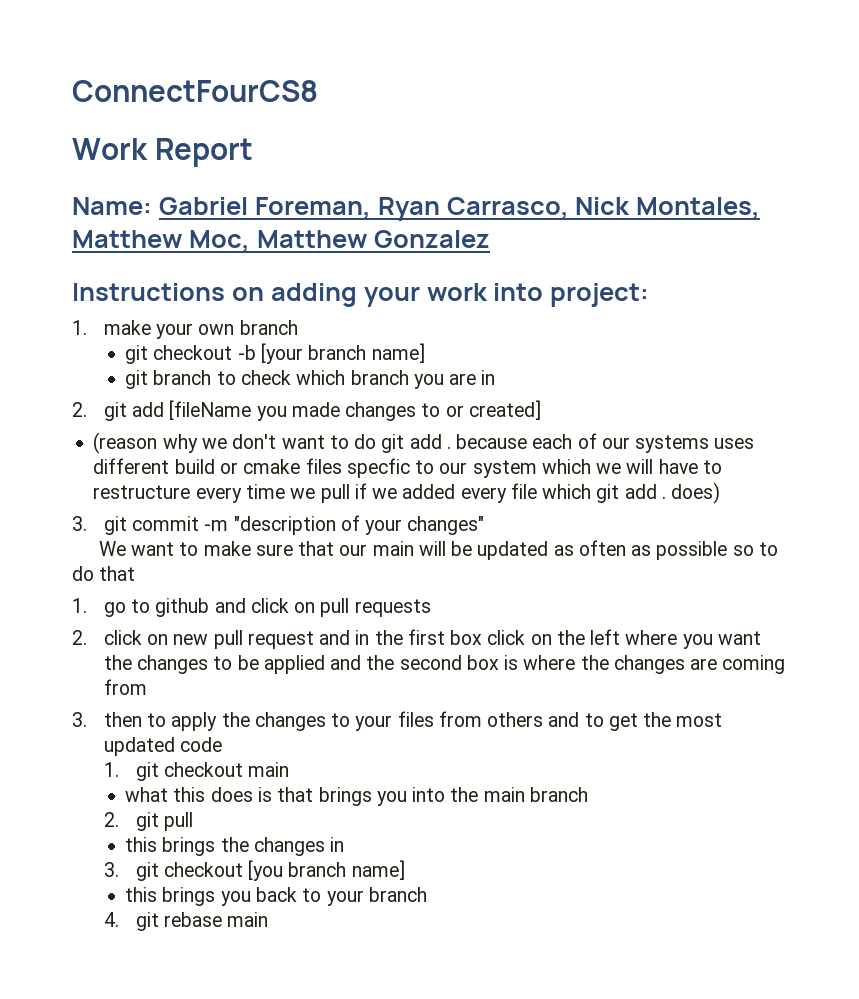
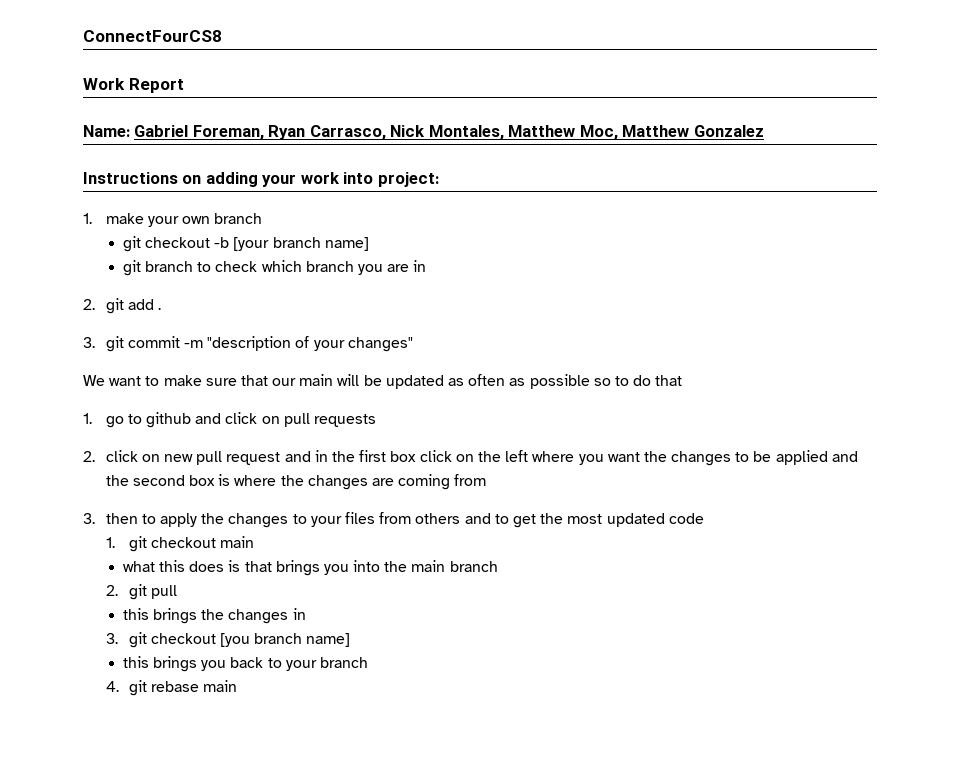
[169,400,541,421] [93,432,755,454] [93,458,722,478] [93,482,721,504] [fileName you made changes to or created] // (reason why we don't want to do git add . because each of our systems uses different build or cmake files specfic to our system which we will have to restructure every time we pull if we added every file which git add . does) -> [158,307,162,310] .

